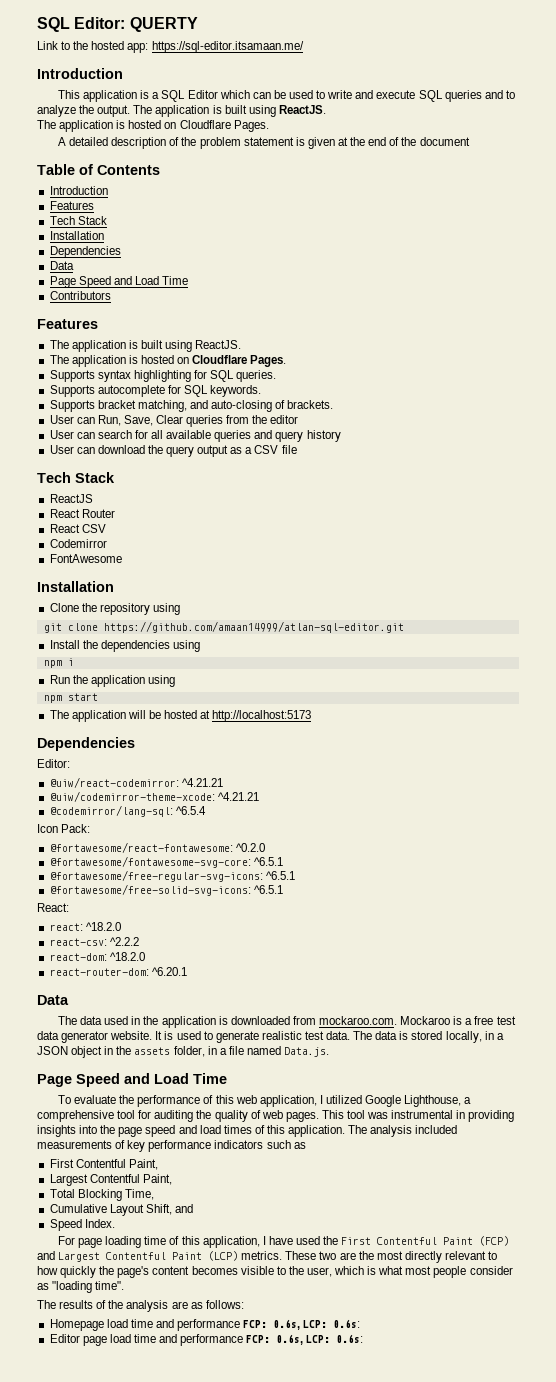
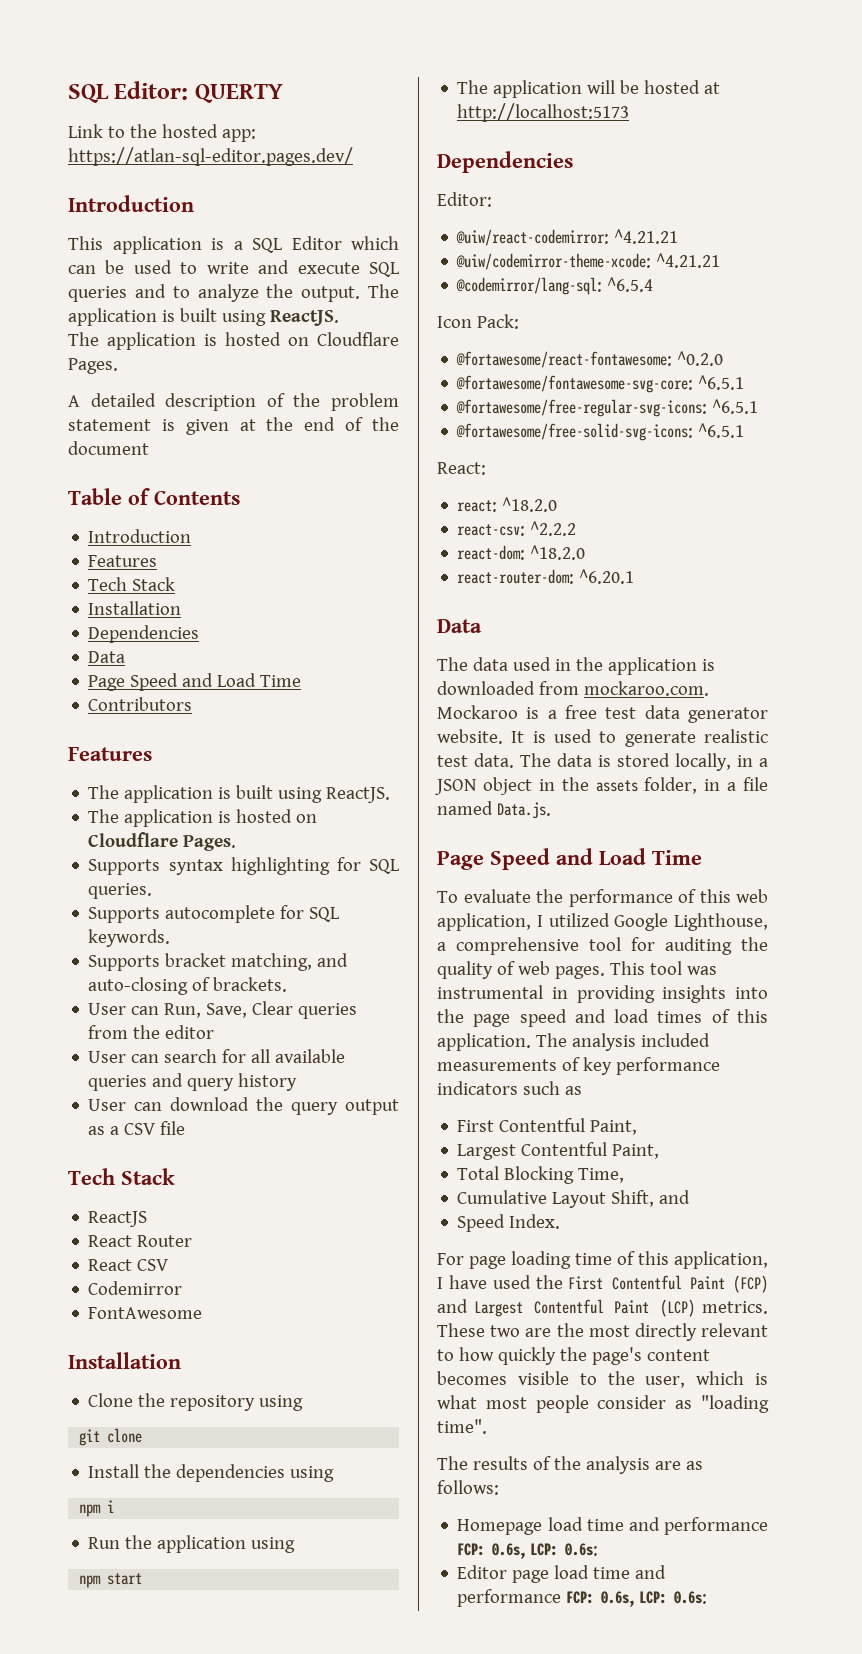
[151,41,304,53] https://sql-editor.itsamaan.me/ -> [68,147,353,166] https://atlan-sql-editor.pages.dev/
[103,621,404,633] https://github.com/amaan14999/atlan-sql-editor.git -> (143, 1435) none

